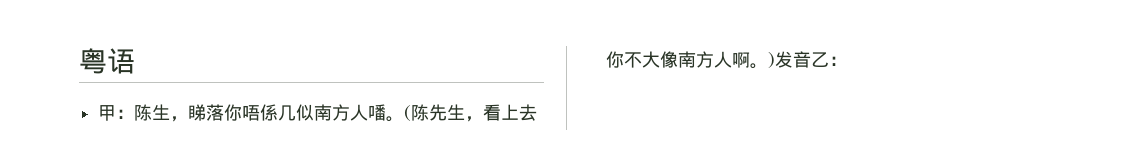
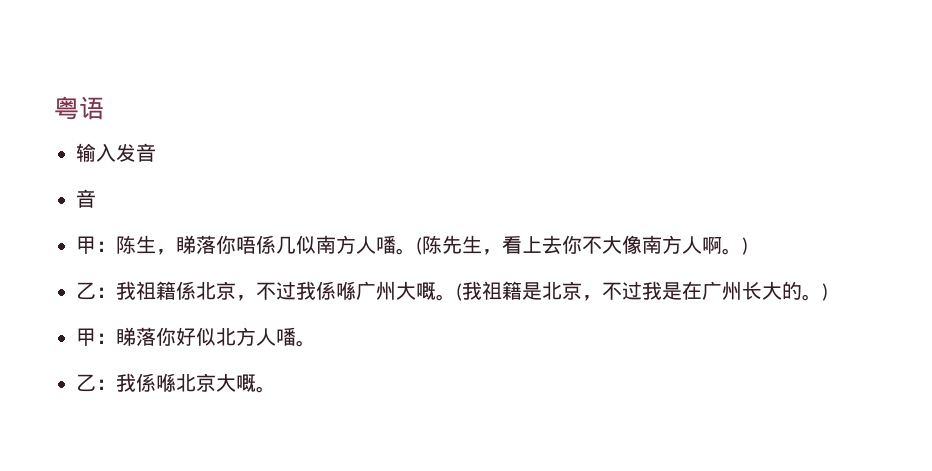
(135, 61) none -> [76,143,156,162] [76,189,96,208] // 输入发音 // 音
[775,51,848,68] 发音乙： -> [76,281,828,301] [76,327,316,347] [76,373,276,393] // 乙：我祖籍係北京，不过我係喺广州大嘅。(我祖籍是北京，不过我是在广州长大的。) // 甲：睇落你好似北方人噃。 // 乙：我係喺北京大嘅。

